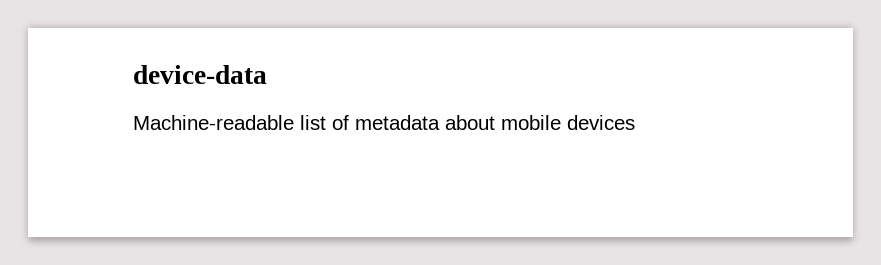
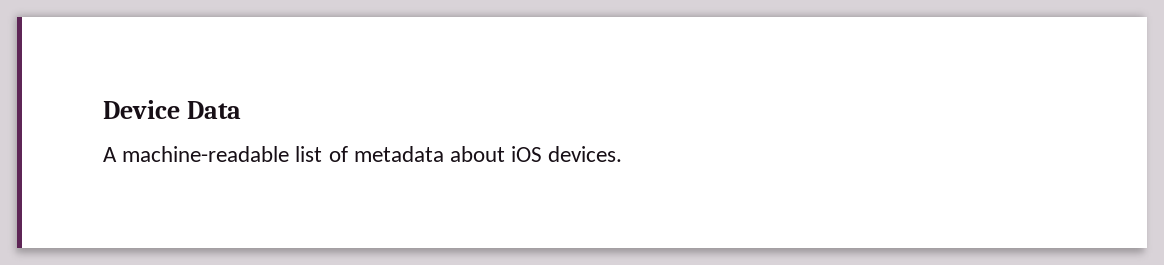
[133,65,267,84] [133,115,294,130] device-data // Machine-readable -> [103,100,241,119] [103,146,290,162] Device Data // A machine-readable
[501,115,635,130] mobile devices -> [511,146,623,162] iOS devices.

